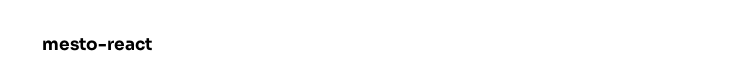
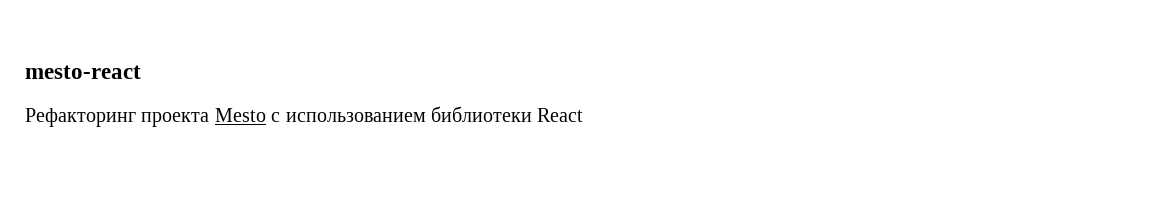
(152, 44) none -> [25,106,584,127] // Рефакторинг проекта Mesto с использованием библиотеки React

